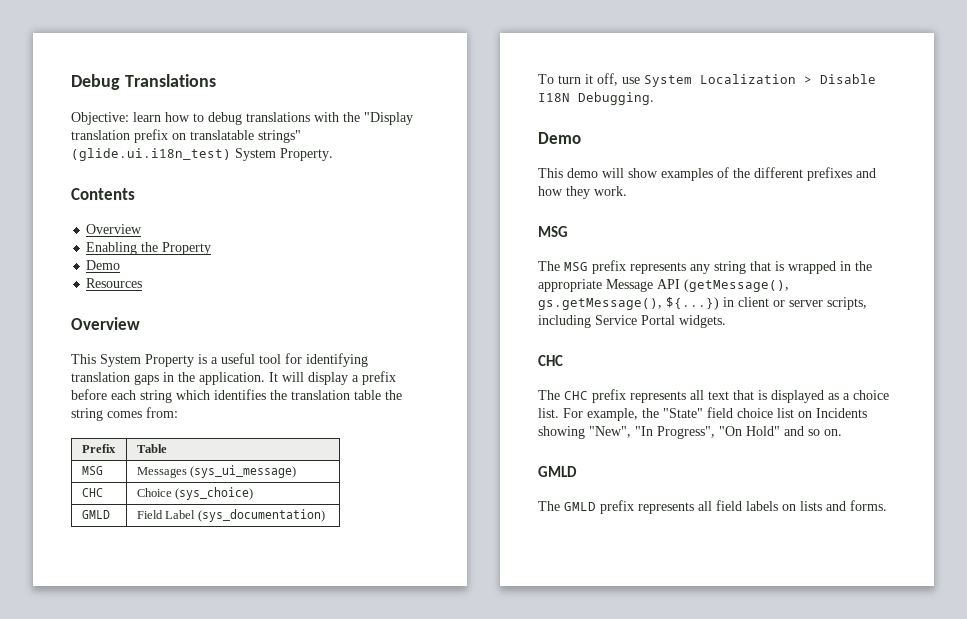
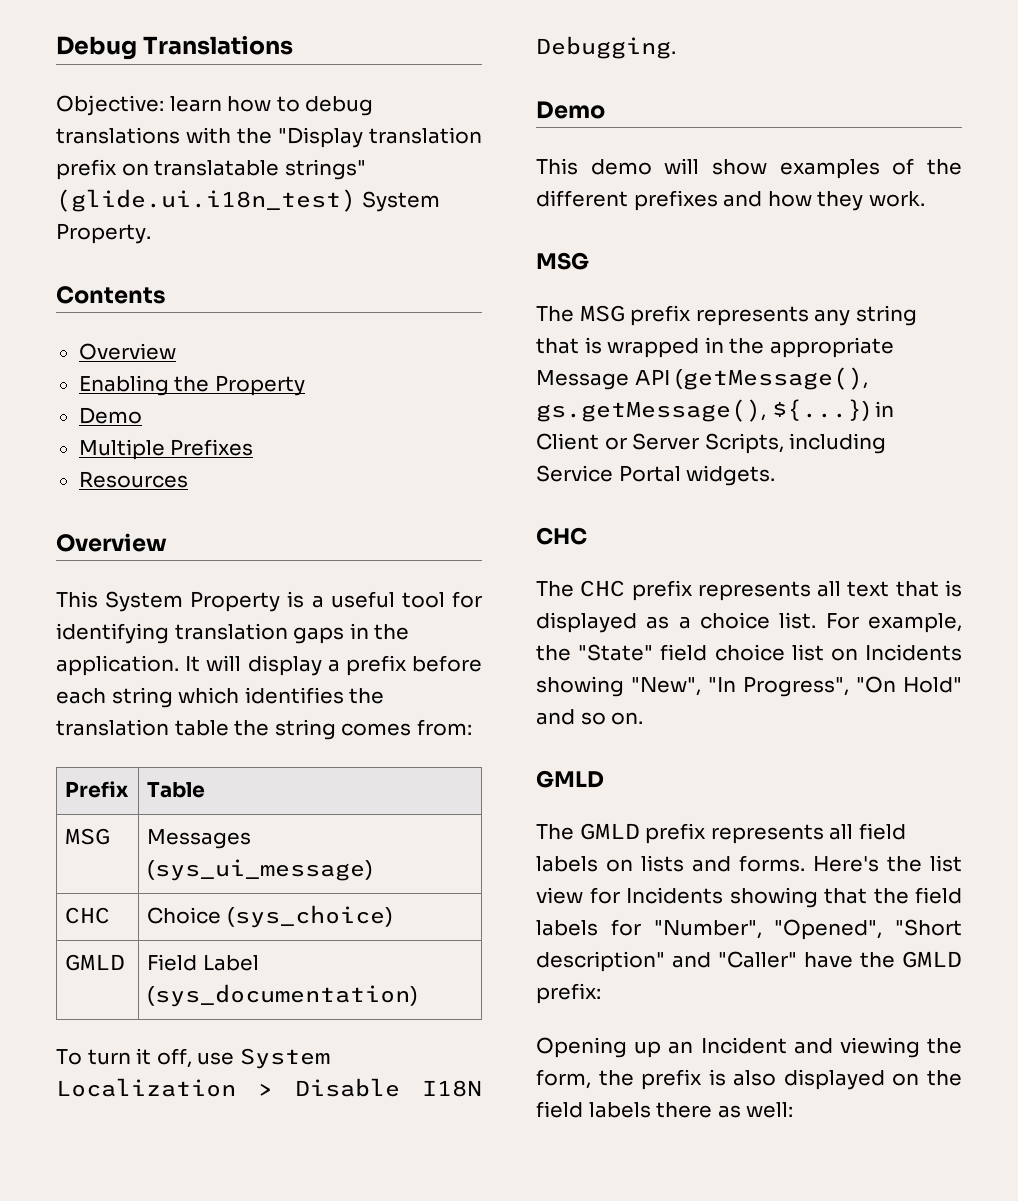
(121, 265) none -> [78,439,254,460] // Multiple Prefixes
[738,297,867,310] client or server scripts, -> [536,433,784,454] Client or Server Scripts,
(887, 505) none -> [813,855,962,872] [536,887,962,908] [536,919,962,940] [536,951,962,972] [536,983,601,1004] [536,1037,962,1058] [536,1069,962,1090] [536,1101,794,1118] Here's the list view for Incidents showing that the field labels for "Number", "Opened", "Short description" and "Caller" have the GMLD prefix: // Opening up an Incident and viewing the form, the prefix is also displayed on the field labels there as well:

